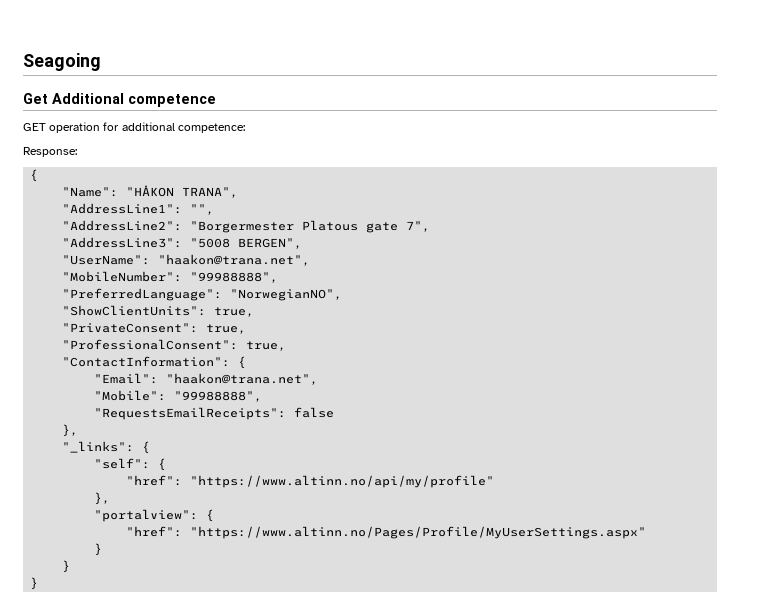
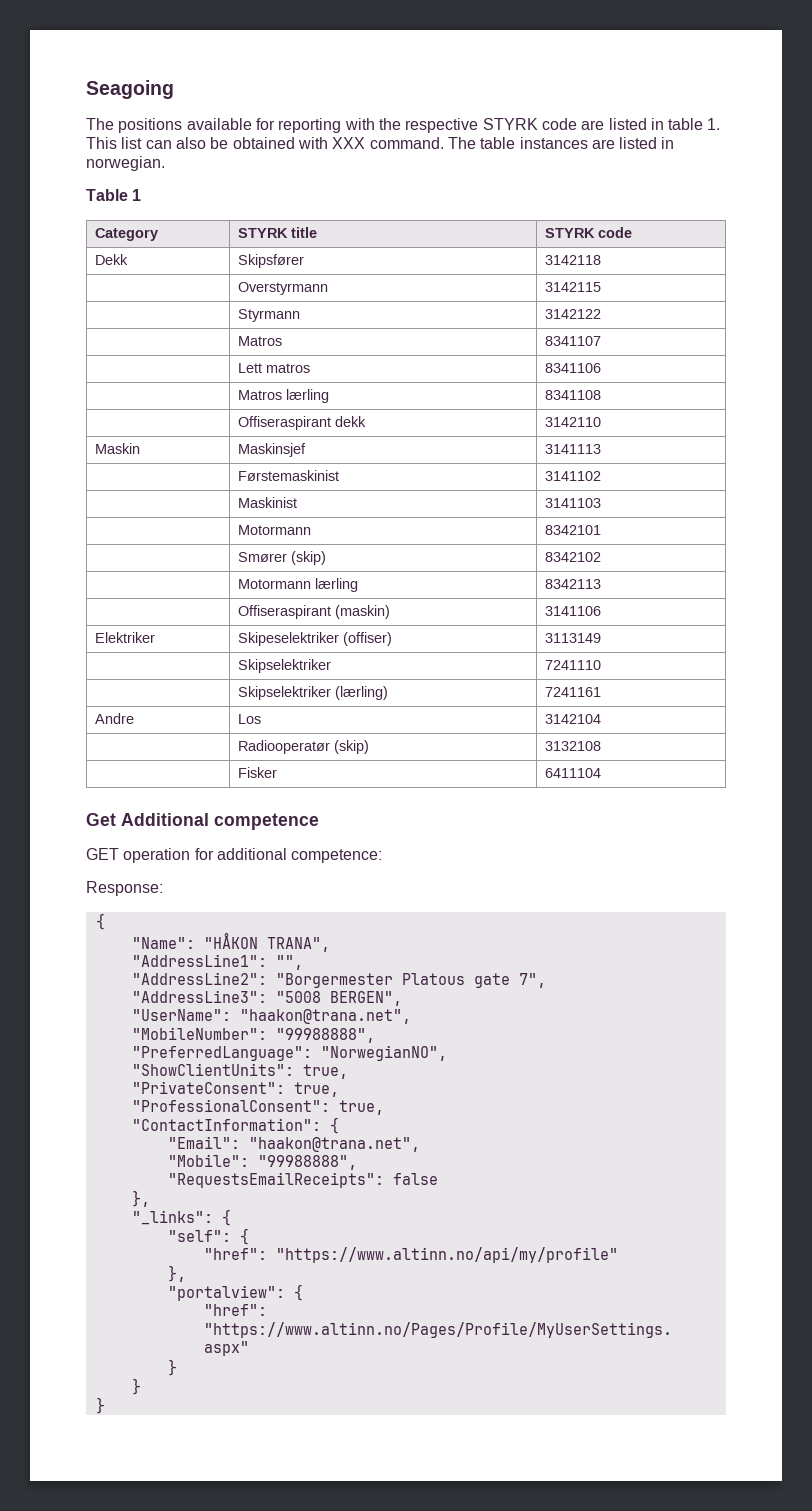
(101, 62) none -> [86,118,721,133] [86,137,675,149] [86,156,165,171] [86,189,142,201] [94,228,158,241] [237,227,317,238] [544,227,632,238] [94,254,128,265] [237,254,304,268] [544,255,601,265] [237,282,328,295] [544,282,601,292] [237,309,300,322] [544,309,601,319] [237,336,282,346] [544,336,601,346] [237,363,310,373] [544,363,601,373] [237,389,329,403] [544,390,601,400] [237,416,366,430] [544,417,601,427] [94,443,140,454] [237,443,306,457] [544,444,601,454] [237,470,339,481] [544,471,601,481] [237,497,297,508] [544,498,601,508] [237,525,311,535] [544,525,601,535] [237,551,326,565] [544,552,601,562] [237,578,358,592] [544,579,601,589] [237,605,390,619] [544,606,601,616] [94,632,155,643] [237,632,392,646] [544,633,601,643] [237,659,331,673] [544,660,601,670] [237,686,388,700] [544,687,601,697] [94,713,134,724] [237,714,261,724] [544,714,601,724] [237,740,369,754] [544,741,601,751] [237,767,277,778] [544,768,601,778] // The positions available for reporting with the respective STYRK code are listed in table 1. This list can also be obtained with XXX command. The table instances are listed in norwegian. // Table 1 // Category | STYRK title | STYRK code // Dekk | Skipsfører | 3142118 // | Overstyrmann | 3142115 // | Styrmann | 3142122 // | Matros | 8341107 // | Lett matros | 8341106 // | Matros lærling | 8341108 // | Offiseraspirant dekk | 3142110 // Maskin | Maskinsjef | 3141113 // | Førstemaskinist | 3141102 // | Maskinist | 3141103 // | Motormann | 8342101 // | Smører (skip) | 8342102 // | Motormann lærling | 8342113 // | Offiseraspirant (maskin) | 3141106 // Elektriker | Skipeselektriker (offiser) | 3113149 // | Skipselektriker | 7241110 // | Skipselektriker (lærling) | 7241161 // Andre | Los | 3142104 // | Radiooperatør (skip) | 3132108 // | Fisker | 6411104

